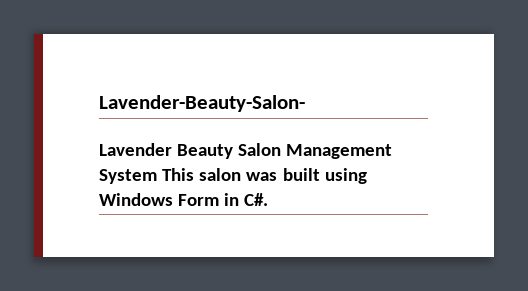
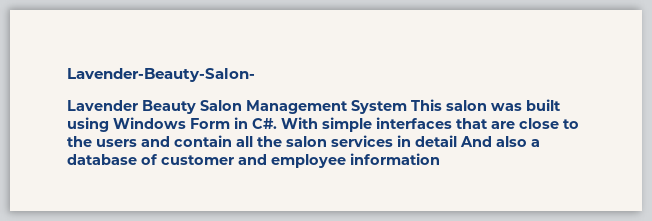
(269, 199) none -> [281,117,579,132] [67,135,540,147] [67,153,440,168] With simple interfaces that are close to the users and contain all the salon services in detail And also a database of customer and employee information

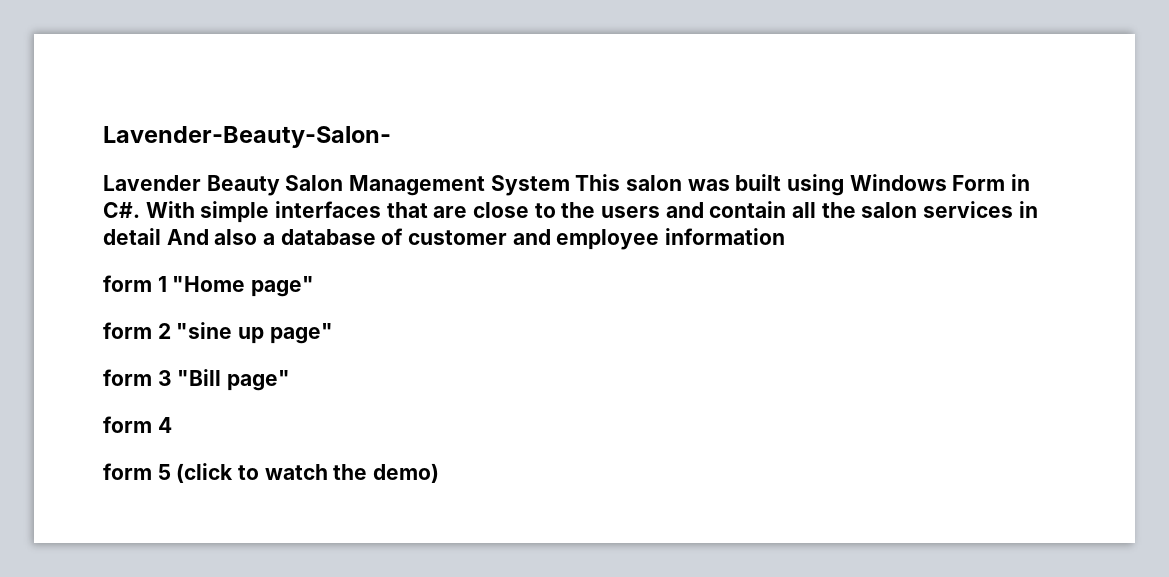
(440, 159) none -> [103,275,315,297] [103,322,333,344] [103,369,291,391] [103,416,172,433] [103,463,440,483] // form 1 "Home page" // form 2 "sine up page" // form 3 "Bill page" // form 4 // form 5 (click to watch the demo)

